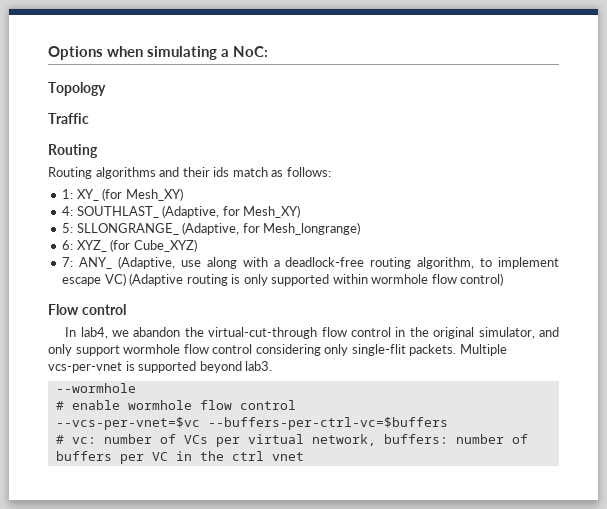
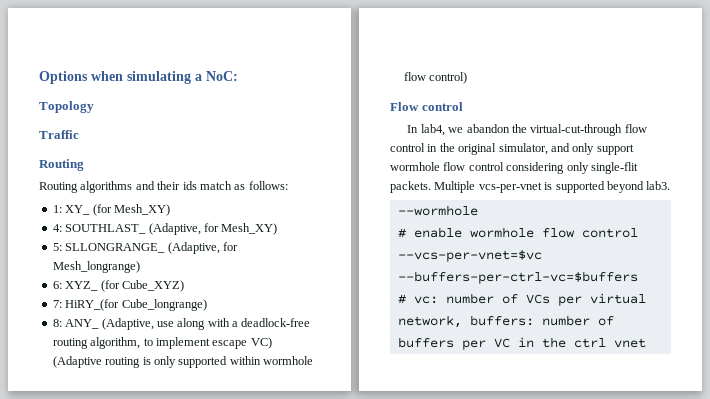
(74, 262) none -> [65,299,207,311] [52,319,62,327] HiRY_(for Cube_longrange) // 8:

